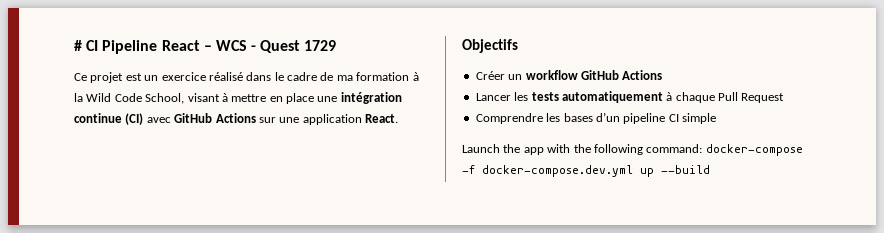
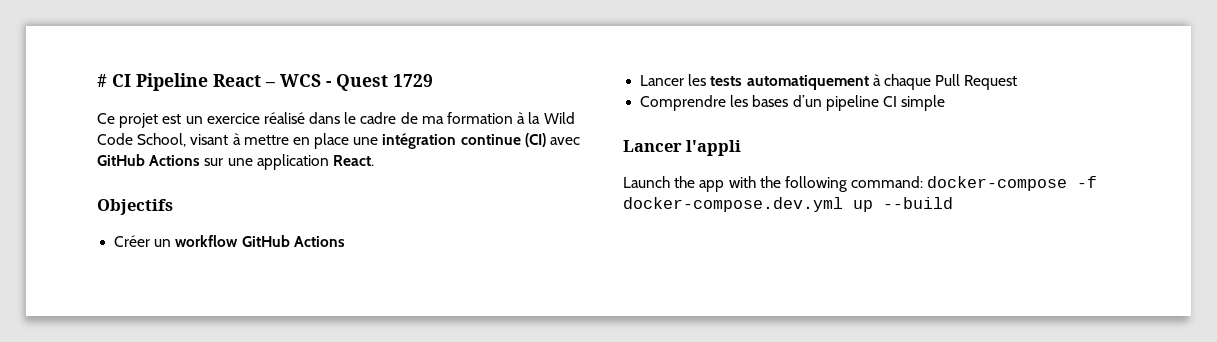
(716, 118) none -> [623,140,742,156] // Lancer l'appli

